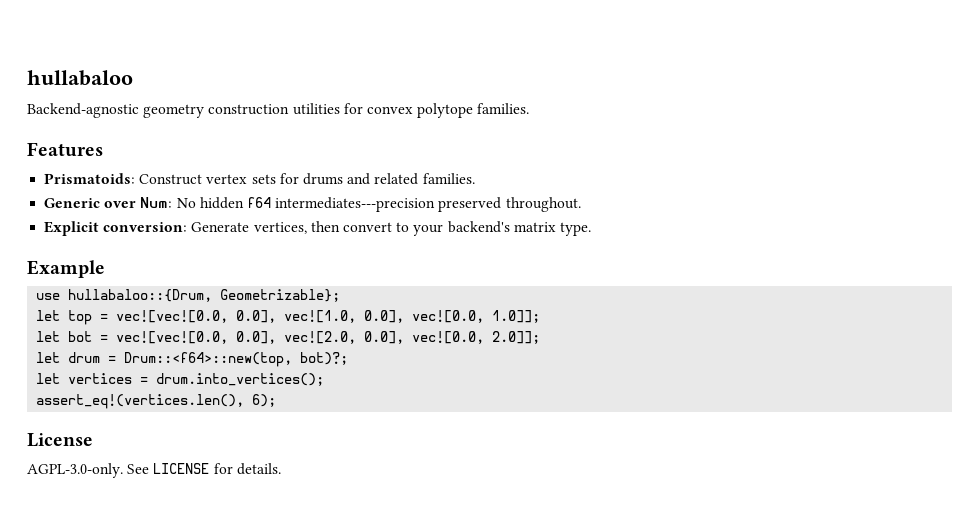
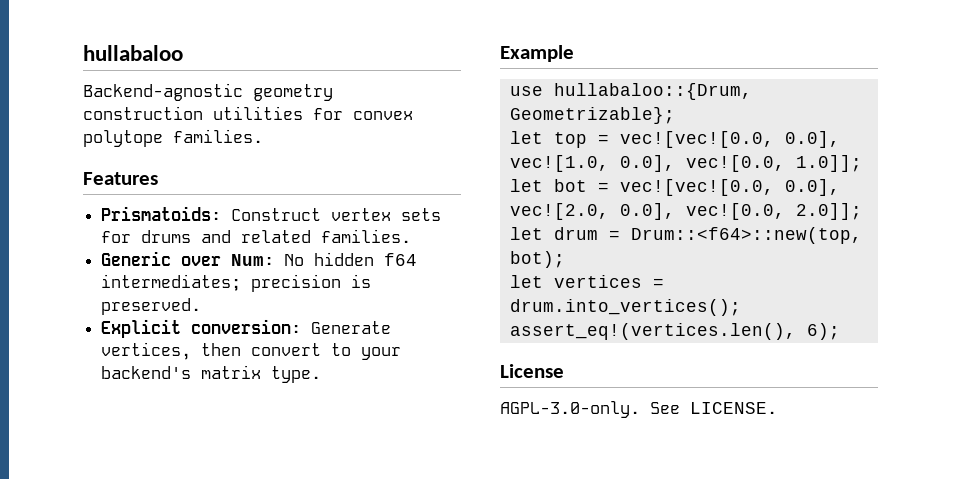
[275,197,581,212] intermediates---precision preserved throughout. -> [101,274,372,292] [101,298,202,315] intermediates; precision is preserved.
[300,352,349,365] bot)?; -> [509,251,565,268] bot);
[153,463,281,475] LICENSE for details. -> [690,402,777,414] LICENSE.

